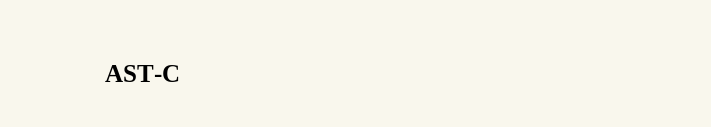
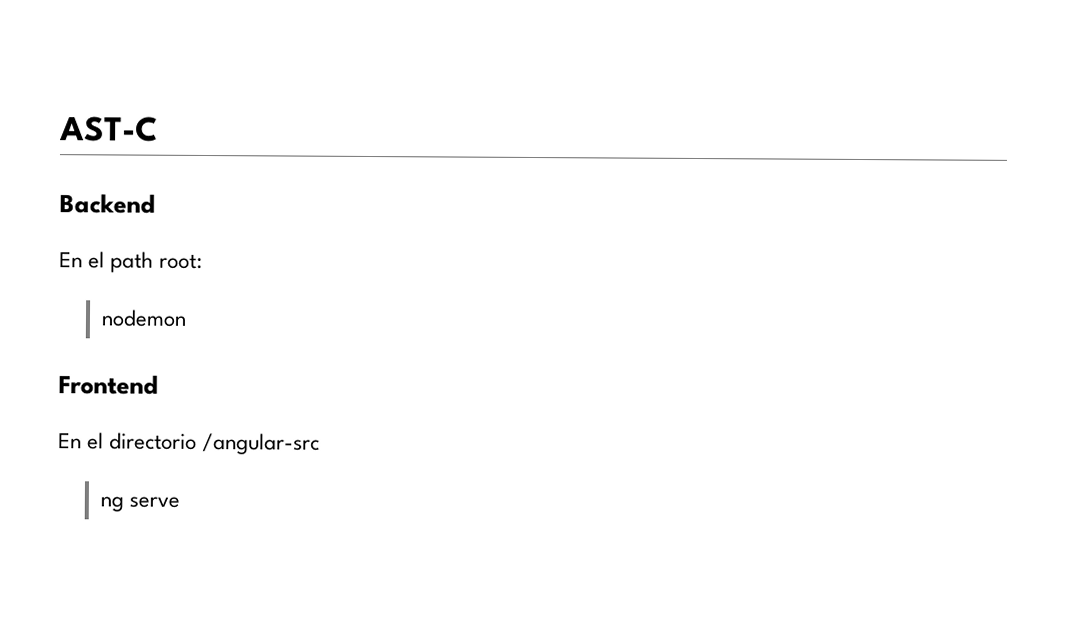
(180, 73) none -> [59,194,156,214] [59,251,204,273] [101,309,188,327] [58,375,159,395] [58,432,321,455] [100,496,181,512] // Backend // En el path root: // nodemon // Frontend // En el directorio /angular-src // ng serve

